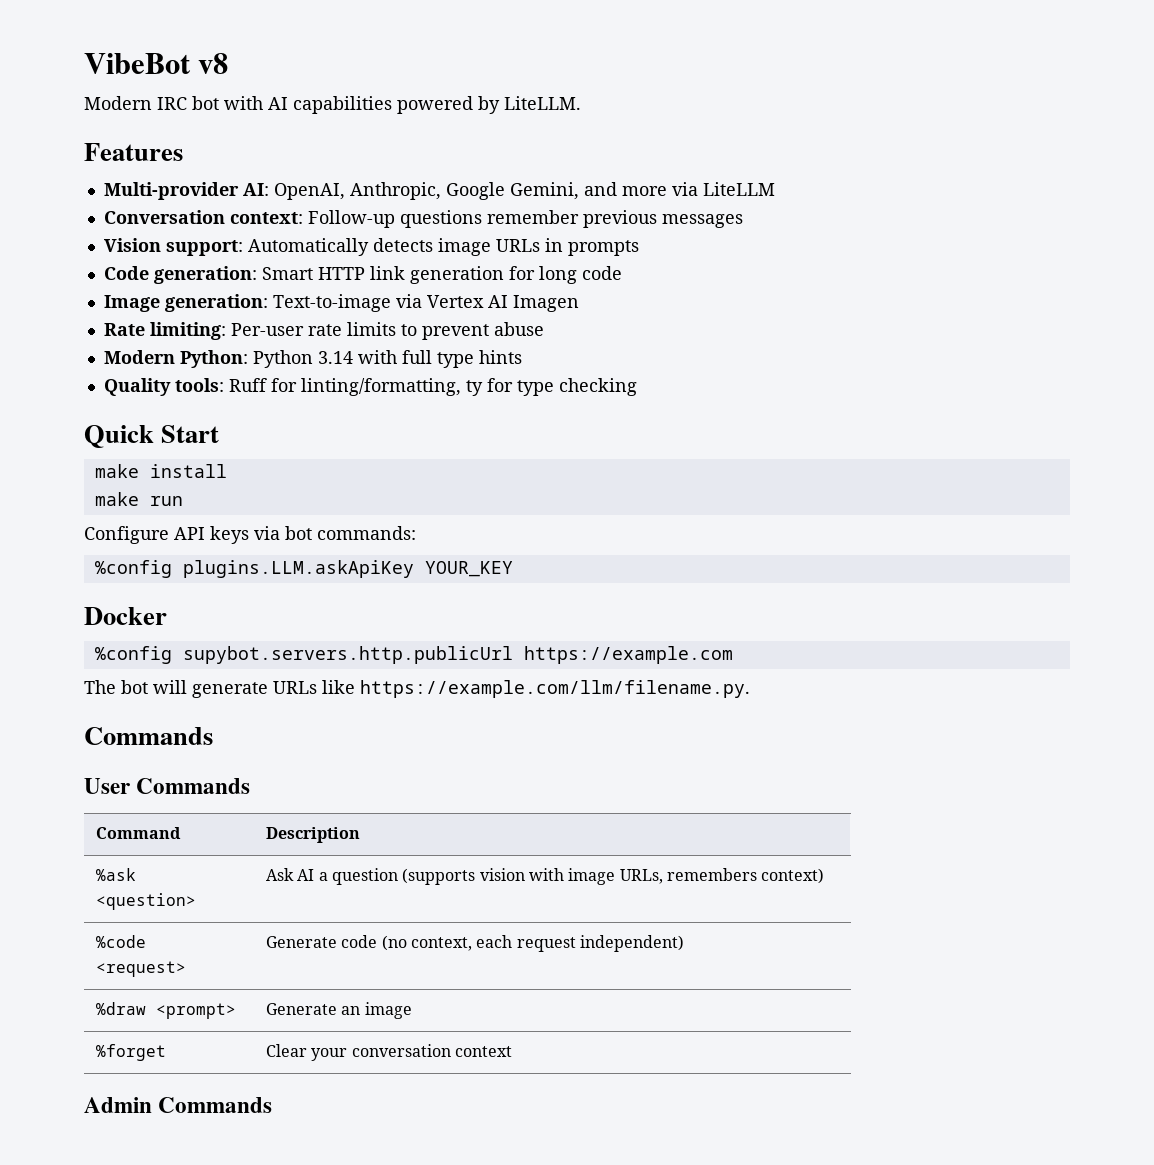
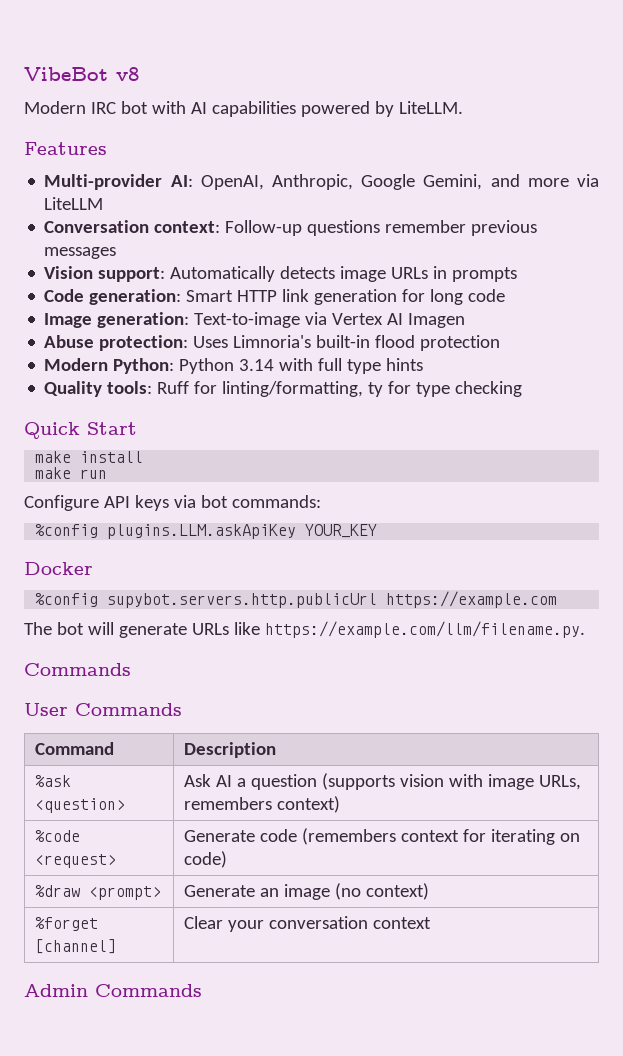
[103,322,544,340] Rate limiting: Per-user rate limits to prevent abuse -> [44,335,501,351] Abuse protection: Uses Limnoria's built-in flood protection
[381,935,684,952] (no context, each request independent) -> [301,828,580,845] [183,851,227,868] (remembers context for iterating on code)
(412, 1010) none -> [334,883,429,900] (no context)
(166, 1052) none -> [34,939,116,954] [channel]

